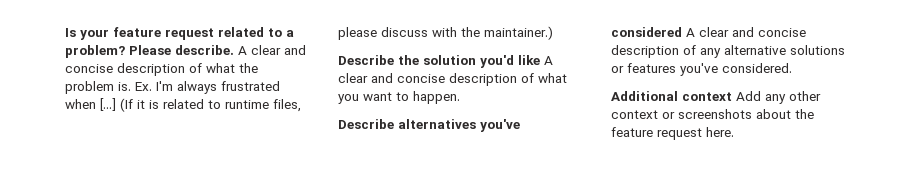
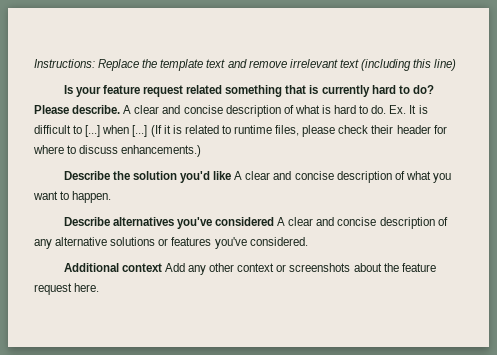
(65, 32) none -> [34,59,457,71] Instructions: Replace the template text and remove irrelevant text (including this line) //
[268,28,294,37] [65,45,125,58] to a problem? -> [225,85,434,97] something that is currently hard to do?
[239,63,258,73] [65,81,280,94] the problem is. Ex. I'm always frustrated -> [321,105,428,114] [34,125,101,137] is hard to do. Ex. It is difficult to [...]
[381,26,553,40] discuss with the maintainer.) -> [338,125,447,134] [33,145,202,157] check their header for where to discuss enhancements.)

